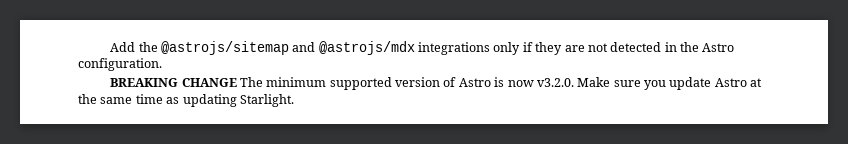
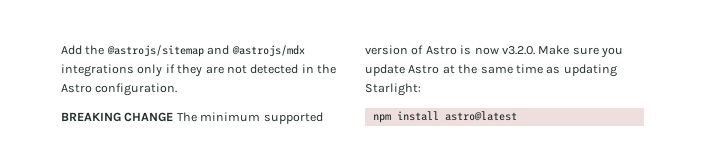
[239,94,294,107] Starlight. -> [365,83,421,96] [372,111,517,123] Starlight: // npm install astro@latest

